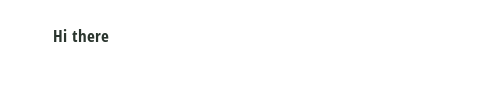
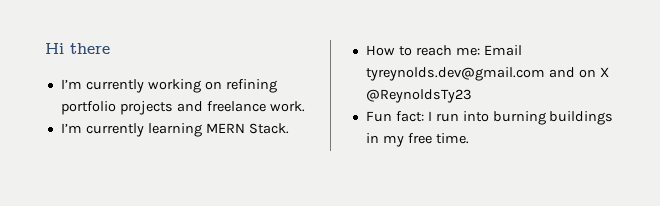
(109, 35) none -> [60,79,277,93] [60,101,305,115] [60,123,289,137] [365,45,522,56] [365,67,609,81] [365,89,472,103] [365,111,614,125] [365,133,469,147] // I’m currently working on refining portfolio projects and freelance work. // I’m currently learning MERN Stack. // How to reach me: Email tyreynolds.dev@gmail.com and on X @ReynoldsTy23 // Fun fact: I run into burning buildings in my free time.

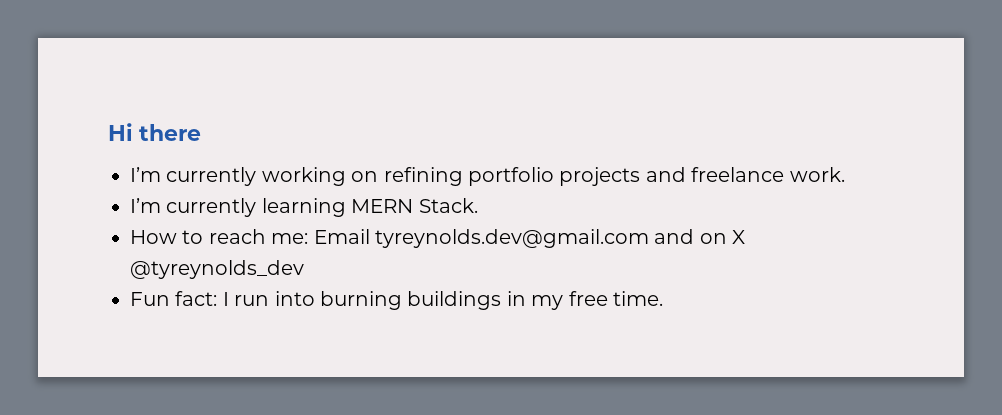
[365,89,472,103] @ReynoldsTy23 -> [130,260,304,279] @tyreynolds_dev

